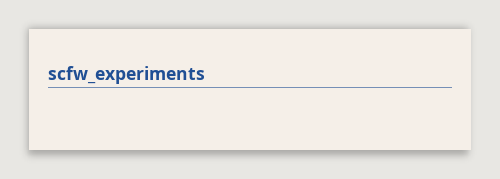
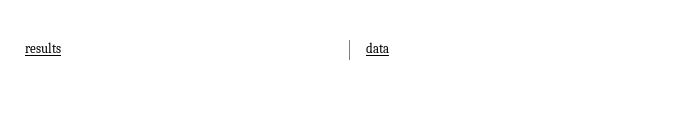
[48,66,205,84] scfw_experiments -> [25,42,61,53] [366,42,389,53] results // data

